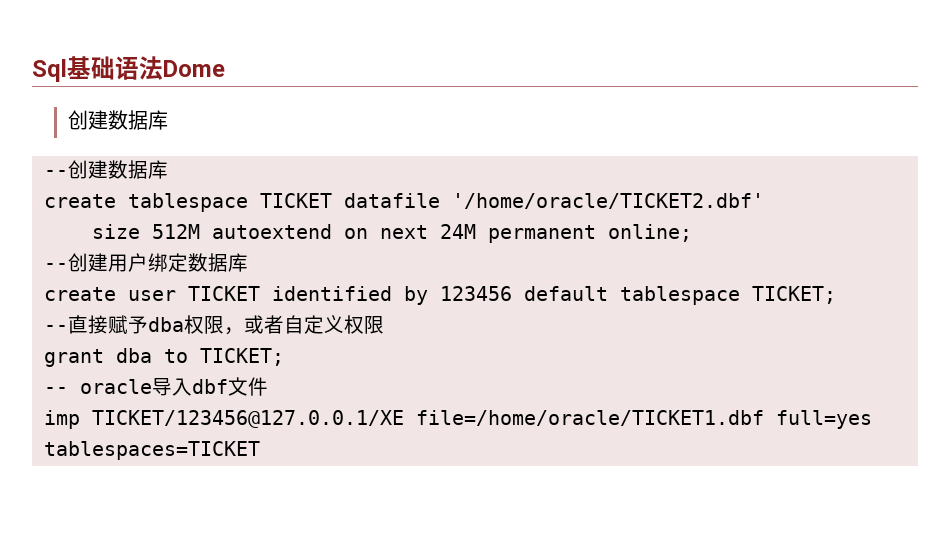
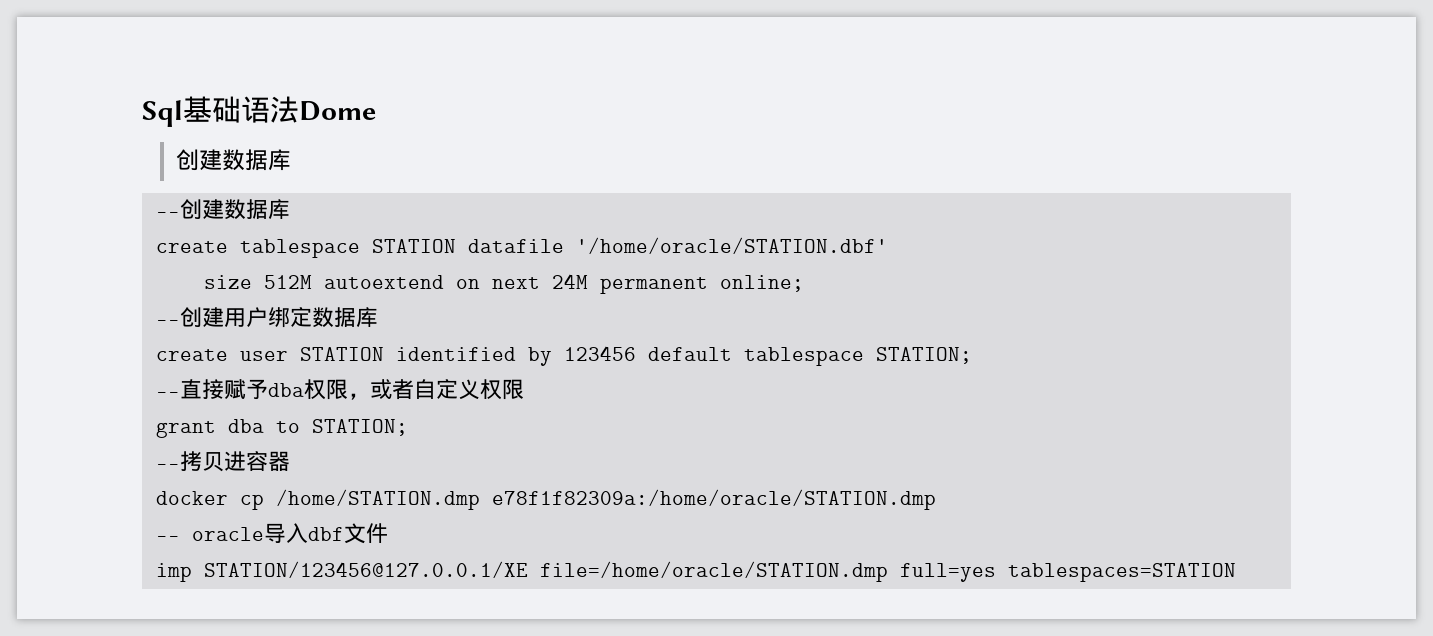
[260,193,764,209] TICKET datafile '/home/oracle/TICKET2.dbf' -> [371,237,888,254] STATION datafile '/home/oracle/STATION.dbf'
[188,286,260,301] TICKET -> [299,347,384,361] STATION
[752,286,836,304] TICKET; -> [875,347,972,364] STATION;
[200,348,284,366] TICKET; -> [311,419,408,436] [155,451,290,472] [155,489,936,510] STATION; // --拷贝进容器 // docker cp /home/STATION.dmp e78f1f82309a:/home/oracle/STATION.dmp
[92,410,872,429] [44,441,260,460] TICKET/123456@127.0.0.1/XE file=/home/oracle/TICKET1.dbf full=yes tablespaces=TICKET -> [203,561,1236,582] STATION/123456@127.0.0.1/XE file=/home/oracle/STATION.dmp full=yes tablespaces=STATION

